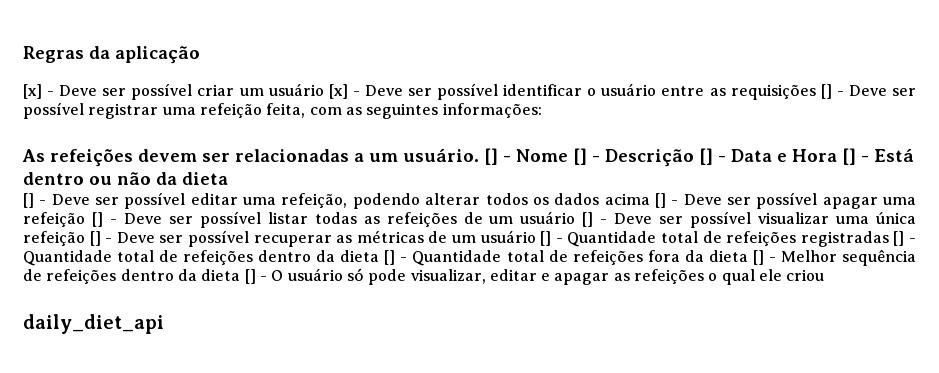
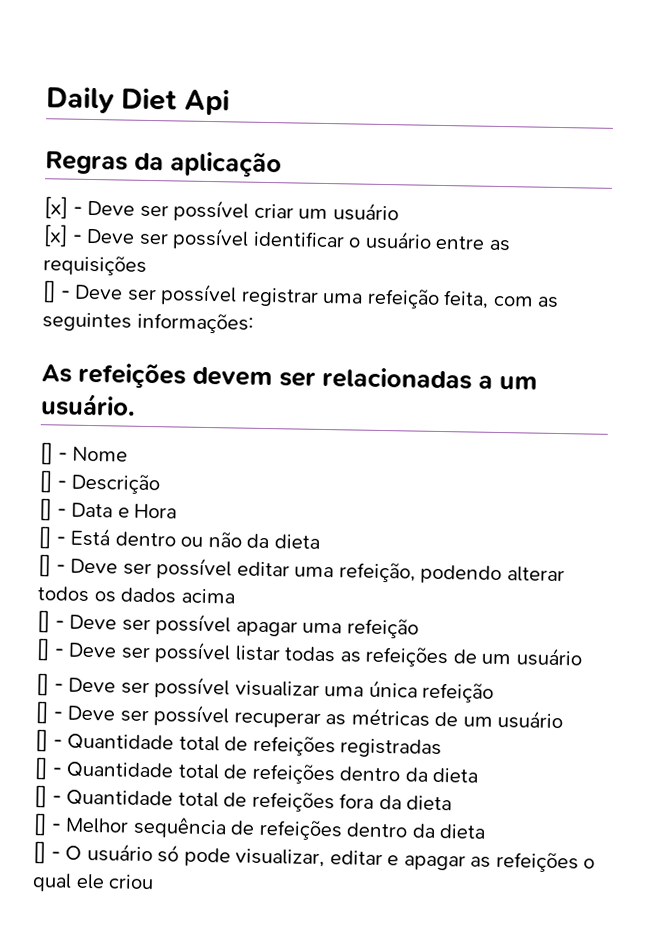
(23, 54) none -> [46,86,230,116] Daily Diet Api //
(324, 89) none -> (399, 212) //
(816, 92) none -> (147, 265) //
(479, 155) none -> (136, 405) //
(568, 155) none -> (129, 454) //
(694, 158) none -> (161, 484) //
(837, 155) none -> (178, 511) //
(650, 199) none -> (236, 596) //
(85, 219) none -> (419, 628) //
(576, 217) none -> (583, 657) //
(85, 238) none -> (495, 692) //
(536, 236) none -> (564, 720) //
(889, 239) none -> (443, 748) //
(380, 256) none -> (479, 775) //
(748, 256) none -> (453, 803) //
(241, 275) none -> (487, 831) //
[23,314,164,334] // daily_diet_api -> (155, 882) none

